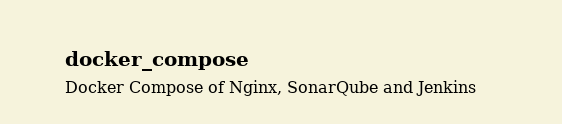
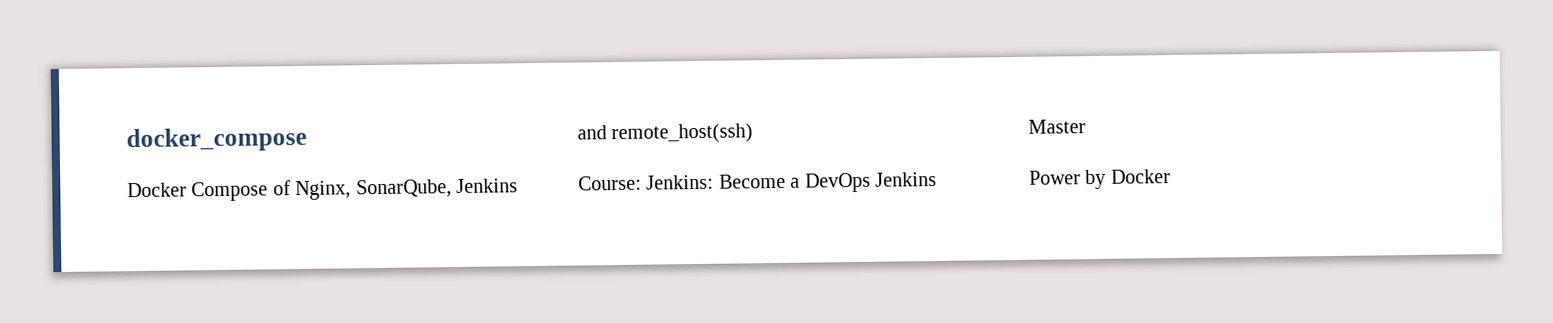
[287,80,476,96] SonarQube and Jenkins -> [355,178,518,199] [577,123,754,145] [578,171,937,193] [1028,119,1086,134] [1029,169,1171,190] SonarQube, Jenkins and remote_host(ssh) // Course: Jenkins: Become a DevOps Jenkins Master // Power by Docker

